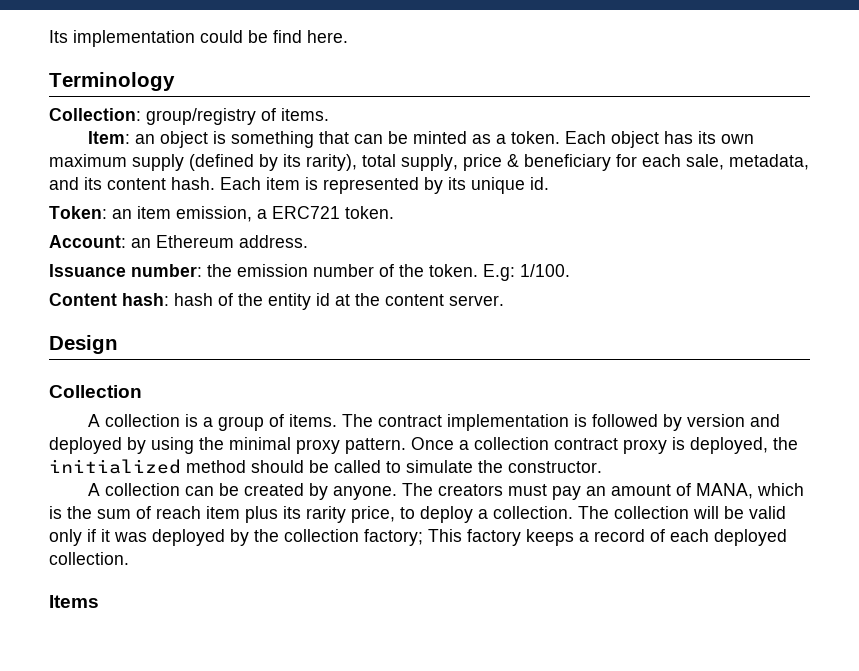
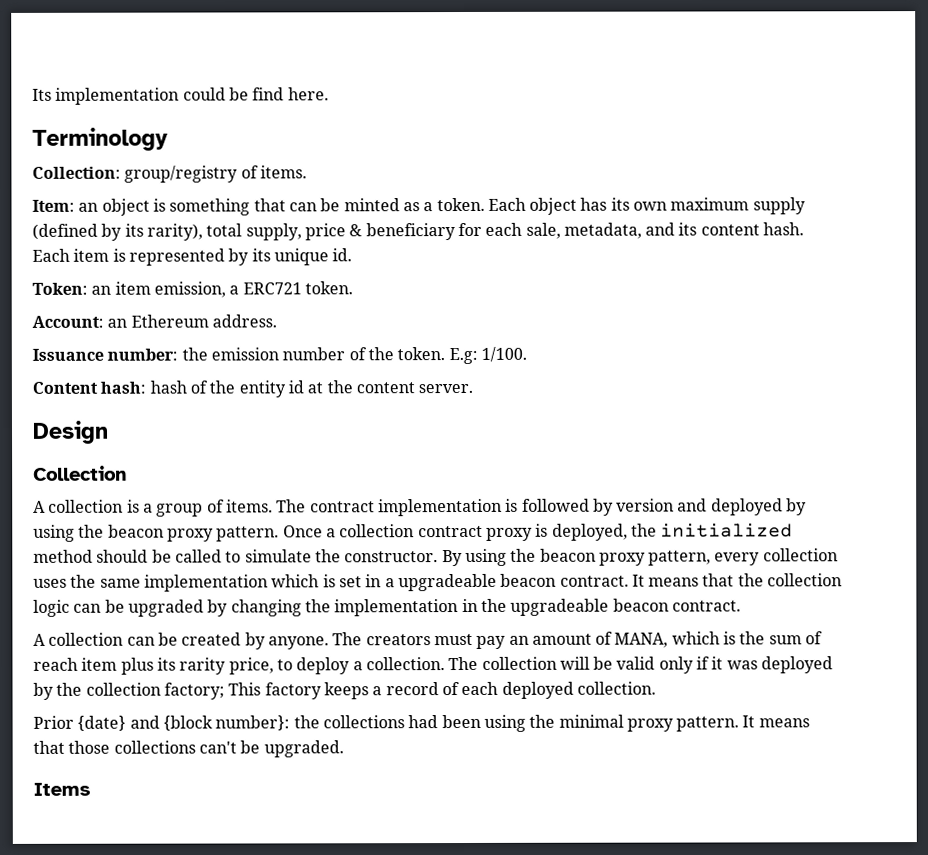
[229,437,291,450] minimal -> [107,524,164,538] beacon
(602, 467) none -> [441,548,838,567] [33,573,843,592] [33,598,741,617] By using the beacon proxy pattern, every collection uses the same implementation which is set in a upgradeable beacon contract. It means that the collection logic can be upgraded by changing the implementation in the upgradeable beacon contract.
(129, 558) none -> [33,714,810,732] [33,740,344,758] // Prior {date} and {block number}: the collections had been using the minimal proxy pattern. It means that those collections can't be upgraded.

